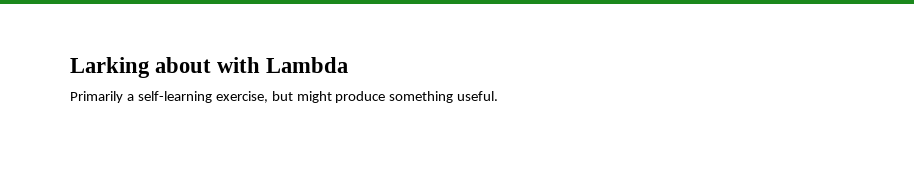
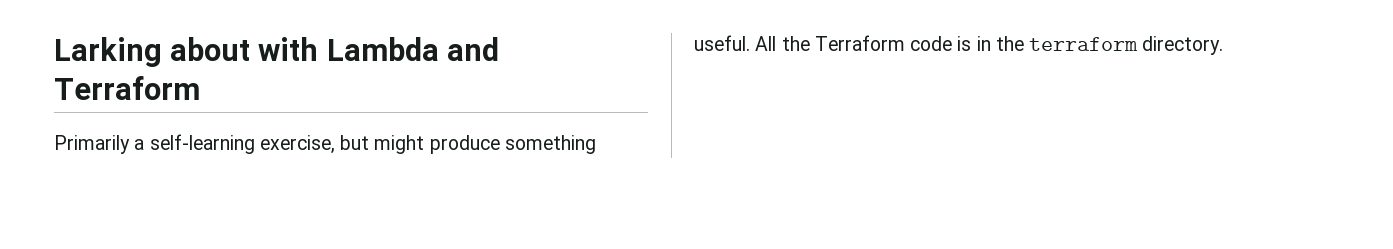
(349, 65) none -> [446,37,499,61] [54,76,200,100] and Terraform
(499, 96) none -> [755,35,1224,55] All the Terraform code is in the terraform directory.

